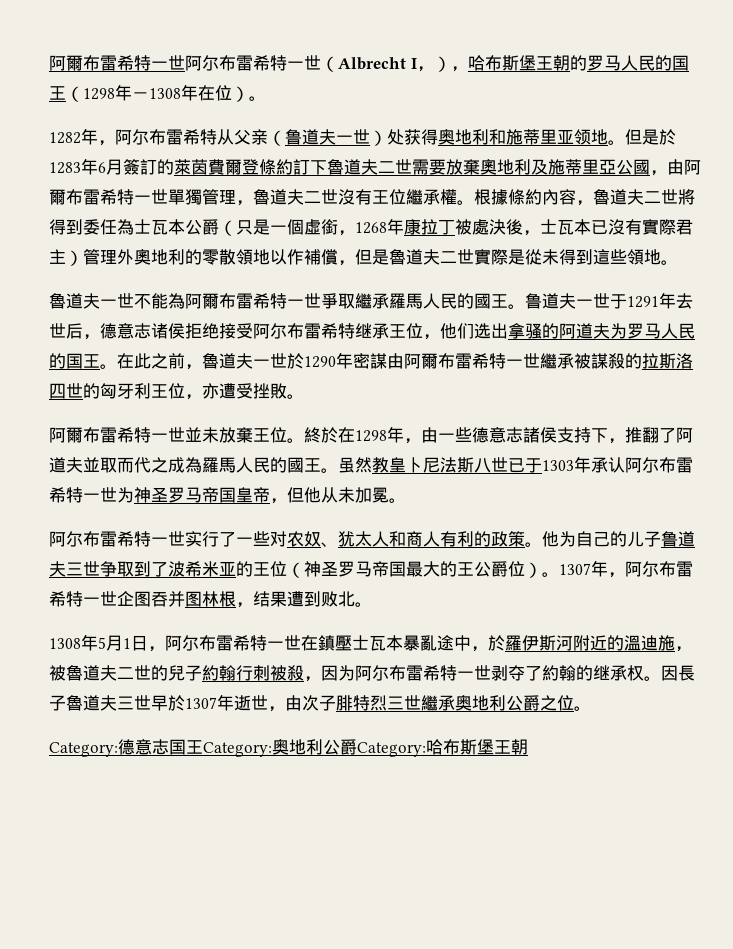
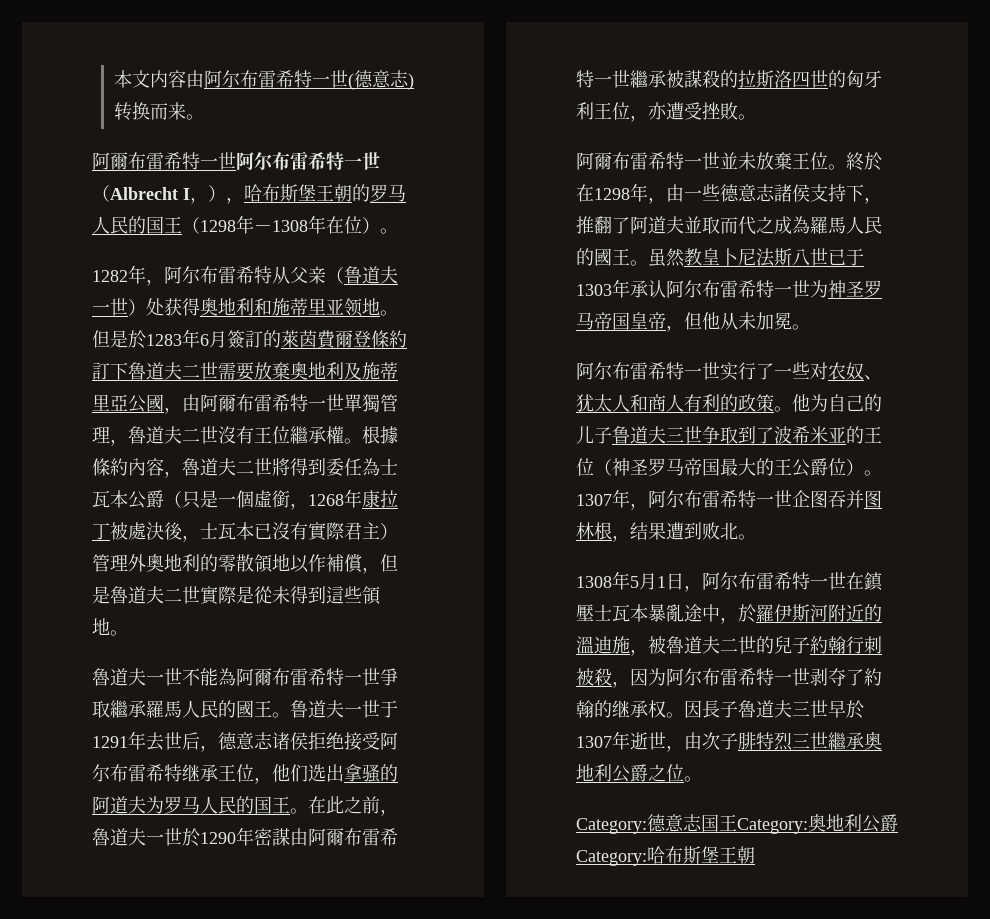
(49, 63) none -> [113,70,414,90] [113,102,204,121] 本文内容由阿尔布雷希特一世(德意志)转换而来。 //

